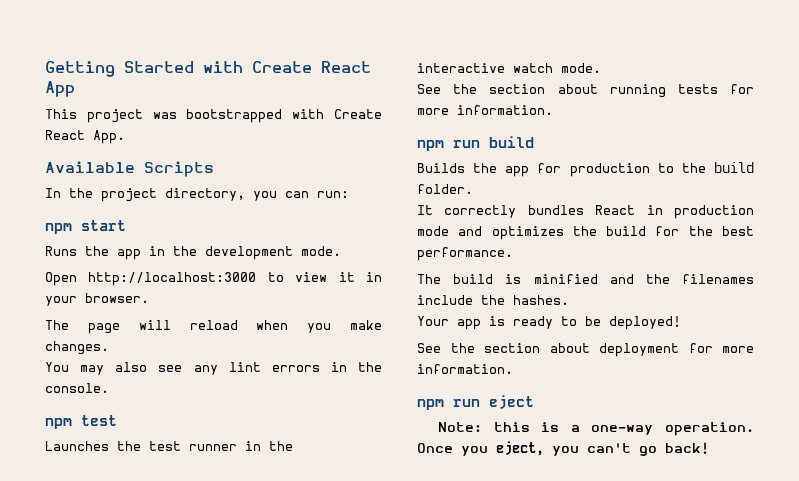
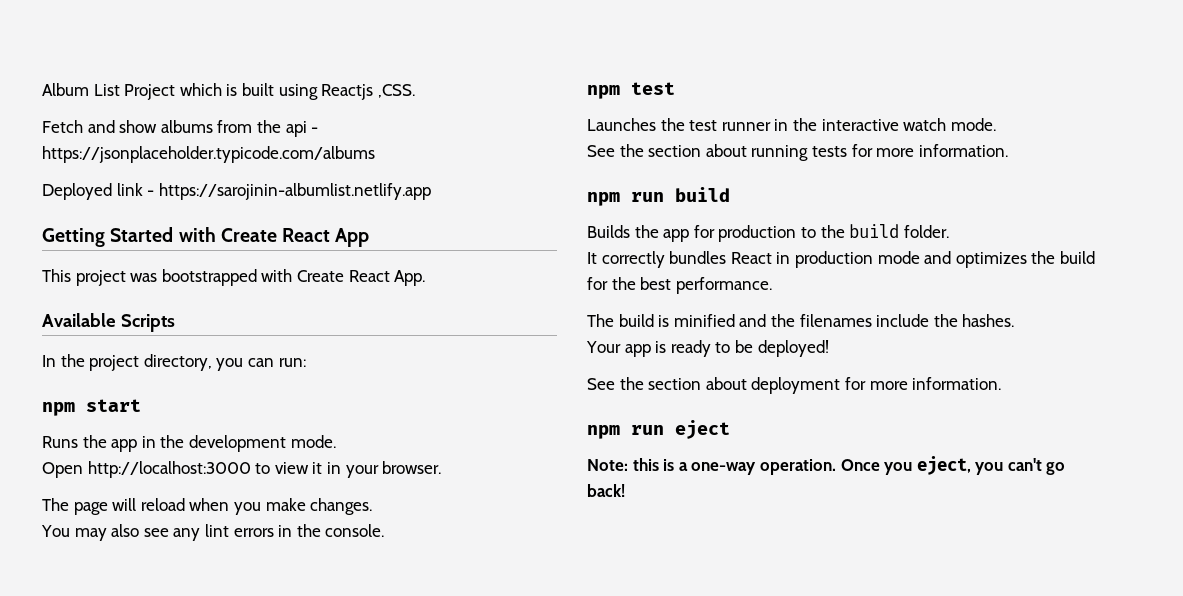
(45, 69) none -> [42,83,415,100] [42,120,319,137] [42,146,375,163] [42,183,431,200] Album List Project which is built using Reactjs ,CSS. // Fetch and show albums from the api - https://jsonplaceholder.typicode.com/albums // Deployed link - https://sarojinin-albumlist.netlify.app //

